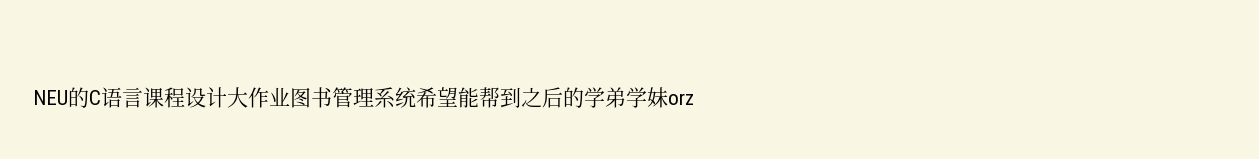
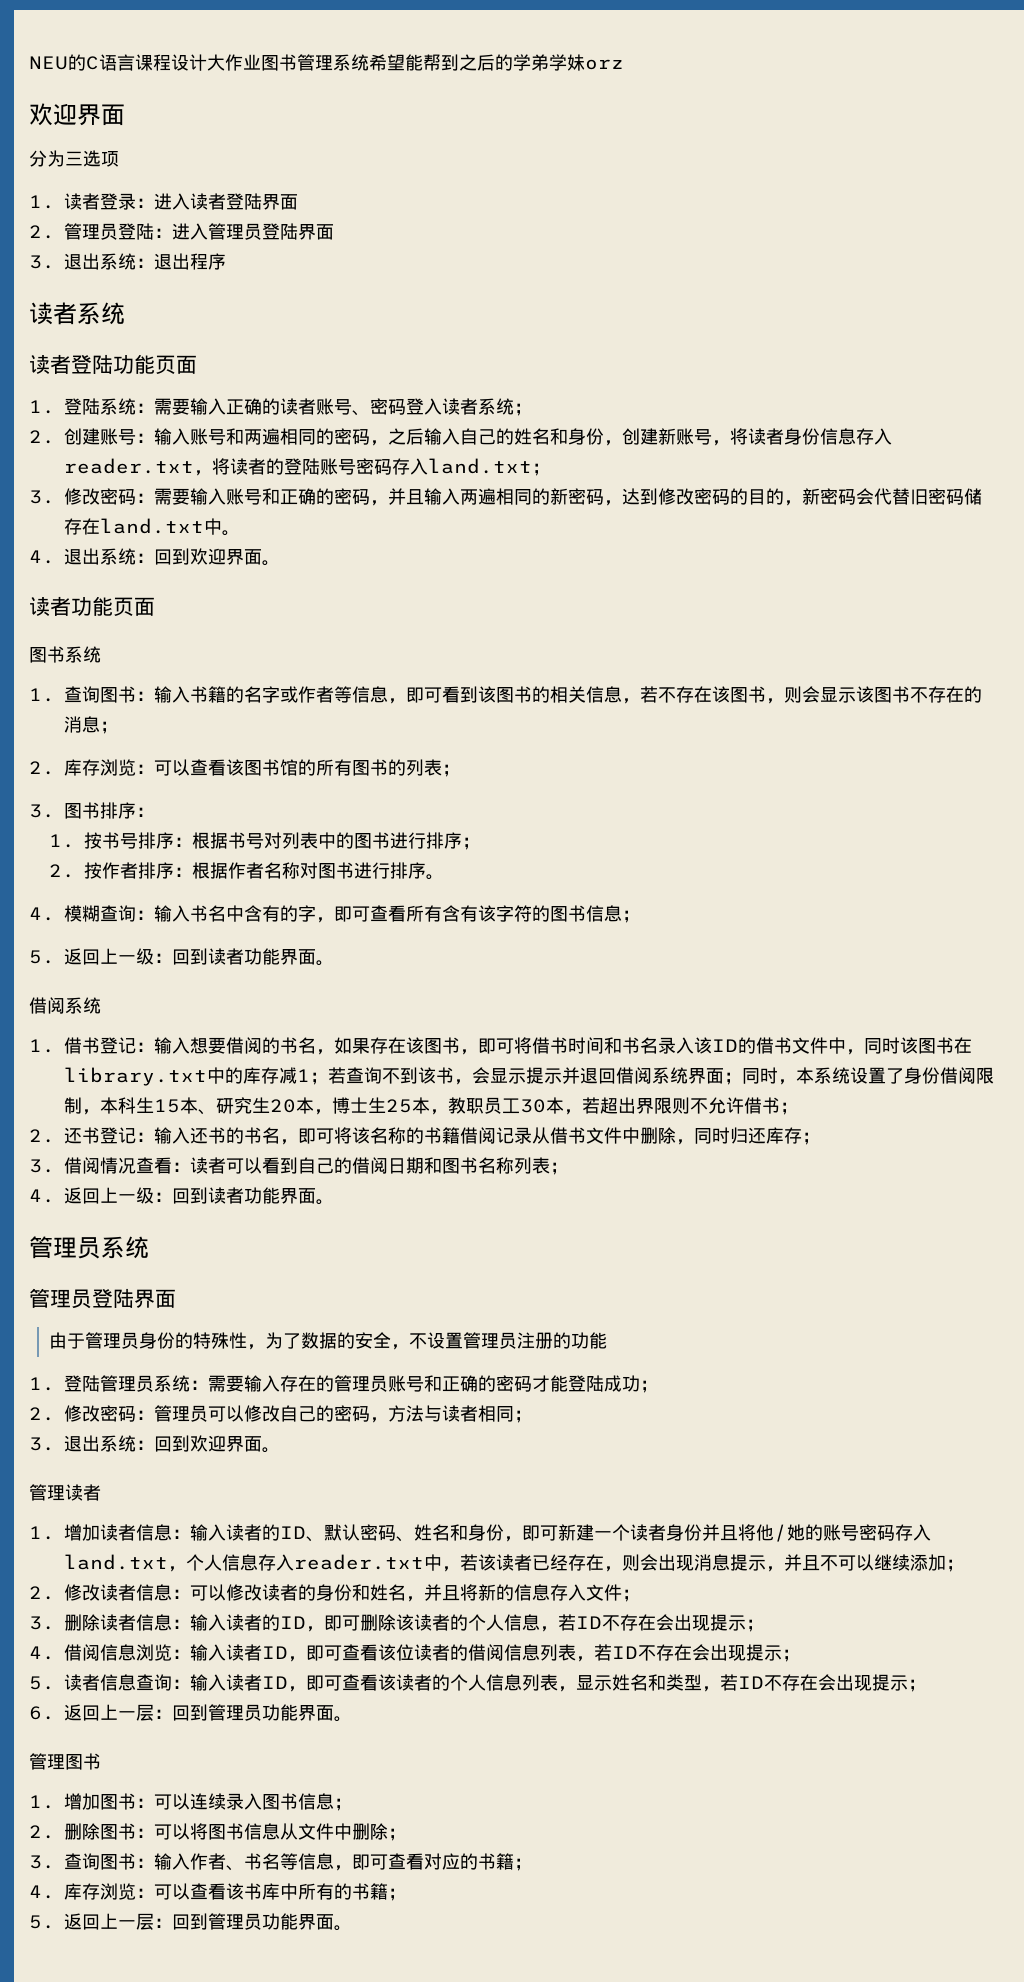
(694, 99) none -> [29,103,125,126] [29,150,119,167] [29,193,298,210] [29,223,334,240] [29,253,226,270] [29,302,125,325] [29,354,197,374] [29,398,532,416] [29,428,892,446] [64,458,550,476] [29,488,982,506] [64,518,240,536] [29,548,280,566] [29,596,155,616] [29,646,101,663] [29,686,982,704] [64,716,118,734] [29,759,460,777] [29,802,154,819] [49,832,481,850] [49,862,445,880] [29,905,640,923] [29,948,334,966] [29,997,101,1014] [29,1037,972,1055] [64,1067,994,1086] [64,1097,798,1115] [29,1127,820,1145] [29,1157,568,1175] [29,1187,334,1205] [29,1236,149,1259] [29,1288,176,1309] [49,1332,608,1350] [29,1375,658,1393] [29,1405,532,1423] [29,1435,280,1453] [29,1484,101,1501] [29,1524,931,1542] [64,1554,964,1572] [29,1584,640,1602] [29,1614,764,1632] [29,1644,800,1662] [29,1674,926,1692] [29,1704,352,1722] [29,1753,101,1770] [29,1793,352,1811] [29,1823,406,1841] [29,1853,532,1871] [29,1883,406,1901] [29,1913,352,1931] // 欢迎界面 // 分为三选项 // 1.读者登录：进入读者登陆界面 // 2.管理员登陆：进入管理员登陆界面 // 3.退出系统：退出程序 // 读者系统 // 读者登陆功能页面 // 1.登陆系统：需要输入正确的读者账号、密码登入读者系统； // 2.创建账号：输入账号和两遍相同的密码，之后输入自己的姓名和身份，创建新账号，将读者身份信息存入reader.txt，将读者的登陆账号密码存入land.txt； // 3.修改密码：需要输入账号和正确的密码，并且输入两遍相同的新密码，达到修改密码的目的，新密码会代替旧密码储存在land.txt中。 // 4.退出系统：回到欢迎界面。 // 读者功能页面 // 图书系统 // 1.查询图书：输入书籍的名字或作者等信息，即可看到该图书的相关信息，若不存在该图书，则会显示该图书不存在的消息； // 2.库存浏览：可以查看该图书馆的所有图书的列表； // 3.图书排序： // 1.按书号排序：根据书号对列表中的图书进行排序； // 2.按作者排序：根据作者名称对图书进行排序。 // 4.模糊查询：输入书名中含有的字，即可查看所有含有该字符的图书信息； // 5.返回上一级：回到读者功能界面。 // 借阅系统 // 1.借书登记：输入想要借阅的书名，如果存在该图书，即可将借书时间和书名录入该ID的借书文件中，同时该图书在library.txt中的库存减1；若查询不到该书，会显示提示并退回借阅系统界面；同时，本系统设置了身份借阅限制，本科生15本、研究生20本，博士生25本，教职员工30本，若超出界限则不允许借书； // 2.还书登记：输入还书的书名，即可将该名称的书籍借阅记录从借书文件中删除，同时归还库存； // 3.借阅情况查看：读者可以看到自己的借阅日期和图书名称列表； // 4.返回上一级：回到读者功能界面。 // 管理员系统 // 管理员登陆界面 // 由于管理员身份的特殊性，为了数据的安全，不设置管理员注册的功能 // 1.登陆管理员系统：需要输入存在的管理员账号和正确的密码才能登陆成功； // 2.修改密码：管理员可以修改自己的密码，方法与读者相同； // 3.退出系统：回到欢迎界面。 // 管理读者 // 1.增加读者信息：输入读者的ID、默认密码、姓名和身份，即可新建一个读者身份并且将他/她的账号密码存入land.txt，个人信息存入reader.txt中，若该读者已经存在，则会出现消息提示，并且不可以继续添加； // 2.修改读者信息：可以修改读者的身份和姓名，并且将新的信息存入文件； // 3.删除读者信息：输入读者的ID，即可删除该读者的个人信息，若ID不存在会出现提示； // 4.借阅信息浏览：输入读者ID，即可查看该位读者的借阅信息列表，若ID不存在会出现提示； // 5.读者信息查询：输入读者ID，即可查看该读者的个人信息列表，显示姓名和类型，若ID不存在会出现提示； // 6.返回上一层：回到管理员功能界面。 // 管理图书 // 1.增加图书：可以连续录入图书信息； // 2.删除图书：可以将图书信息从文件中删除； // 3.查询图书：输入作者、书名等信息，即可查看对应的书籍； // 4.库存浏览：可以查看该书库中所有的书籍； // 5.返回上一层：回到管理员功能界面。

